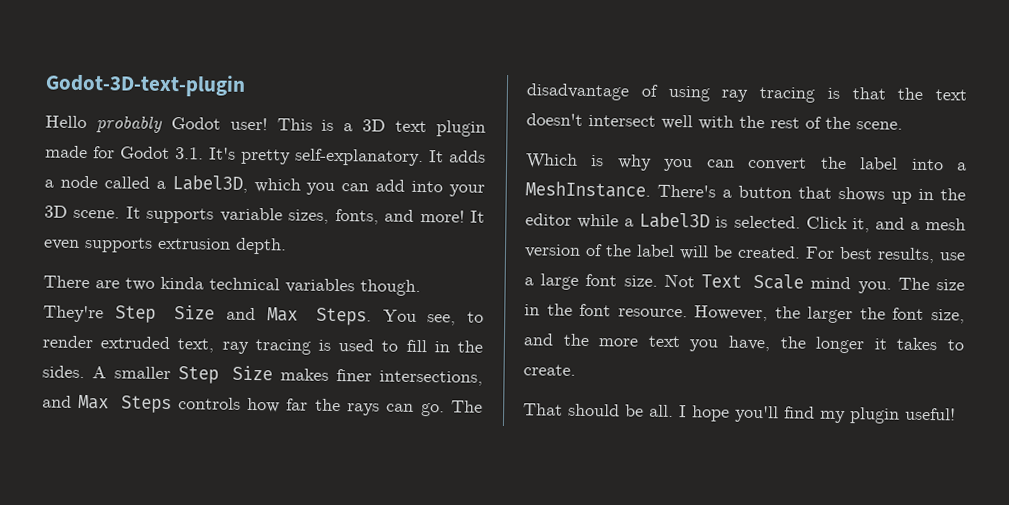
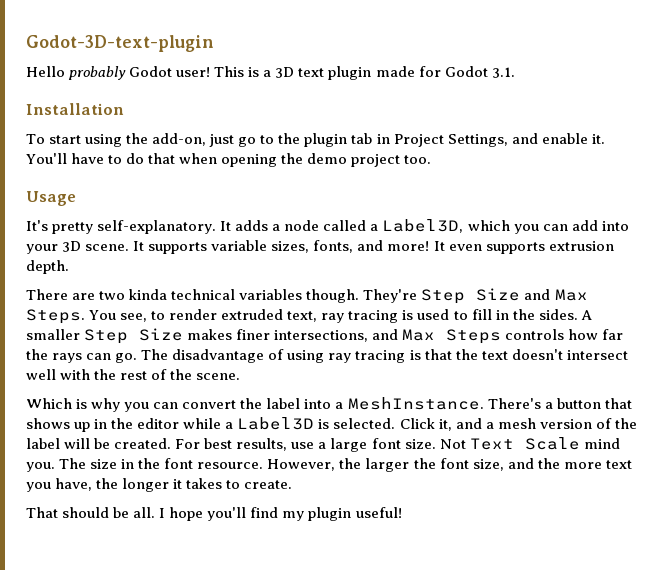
(204, 153) none -> [26,103,124,115] [26,133,605,147] [26,153,432,167] [26,191,76,206] // Installation // To start using the add-on, just go to the plugin tab in Project Settings, and enable it. You'll have to do that when opening the demo project too. // Usage //

